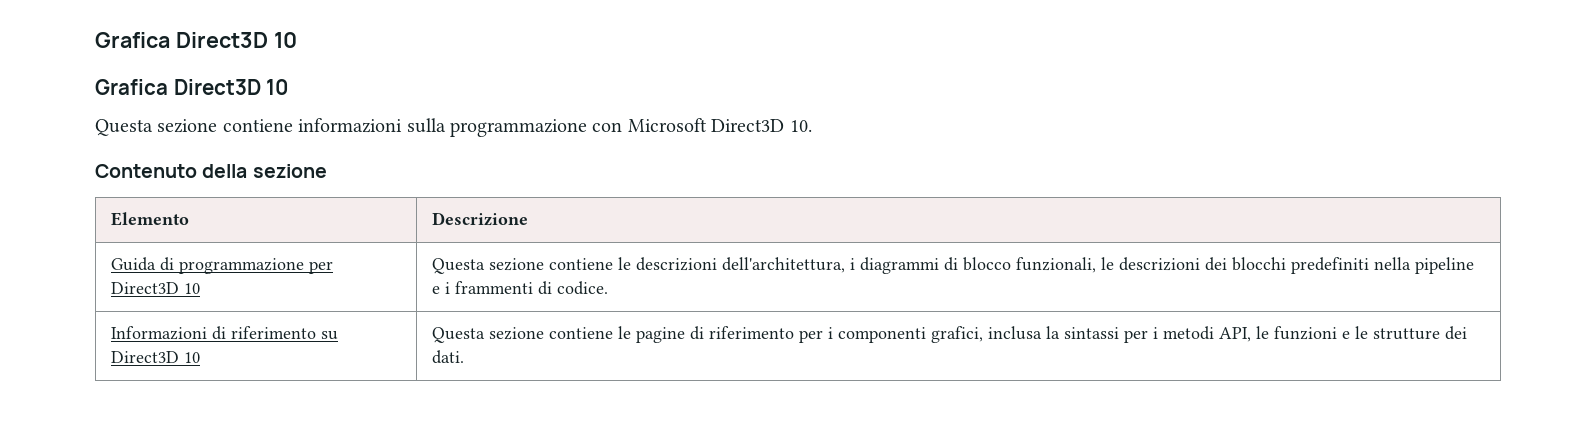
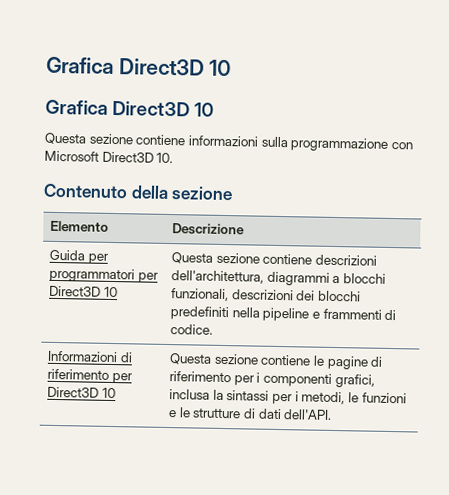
[159,257,333,274] [110,282,200,294] [431,257,631,274] di programmazione per Direct3D 10 | Questa sezione contiene le -> [87,253,109,264] [49,267,159,283] [49,285,118,298] [171,252,313,265] per programmatori per Direct3D 10 | Questa sezione contiene
[849,257,1114,274] i diagrammi di blocco funzionali, le -> [266,271,387,286] [171,288,230,302] diagrammi a blocchi funzionali,
[444,282,450,294] i -> (321, 315) none
[320,331,338,340] su -> [111,372,133,384] per
[1162,326,1251,342] metodi API, -> [301,391,346,405] metodi,
[1444,326,1467,340] [431,350,464,364] dei dati. -> [243,408,333,420] di dati dell'API.

